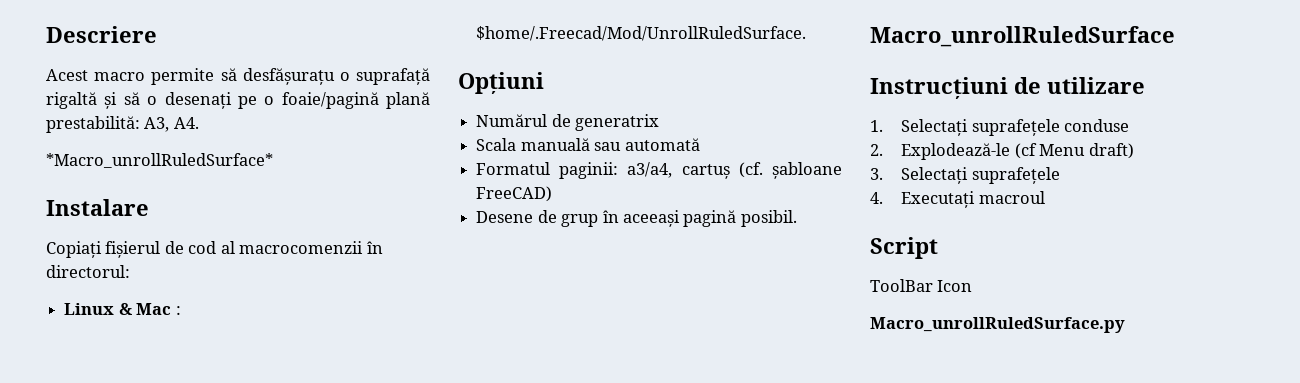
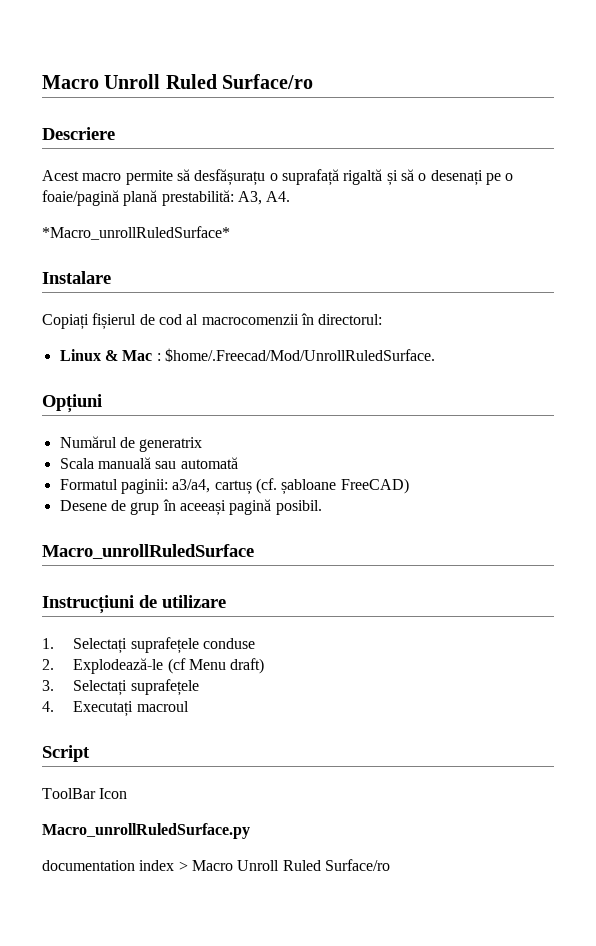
(46, 34) none -> [42,74,314,89] Macro Unroll Ruled Surface/ro //
(1125, 325) none -> [42,859,390,871] // documentation index > Macro Unroll Ruled Surface/ro

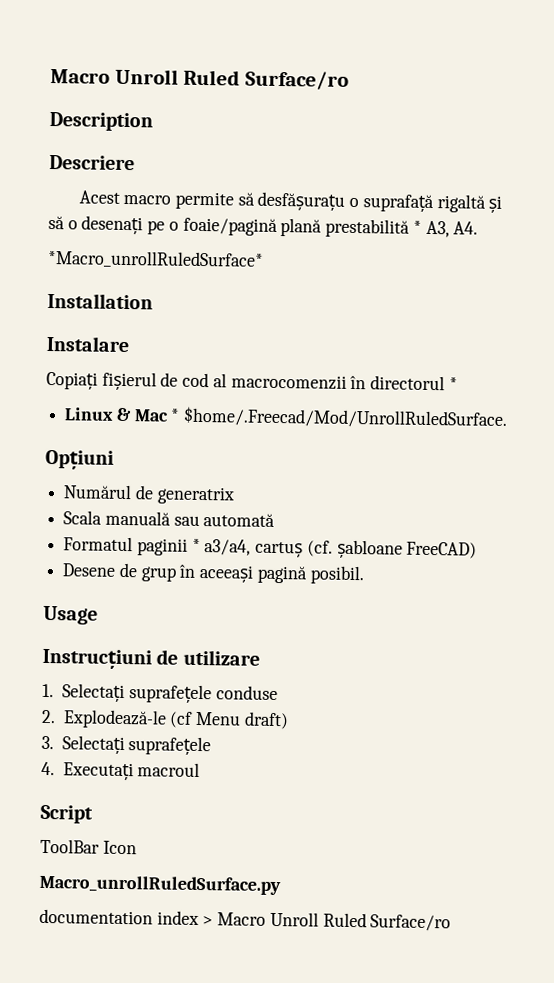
[42,74,314,89] Macro Unroll Ruled Surface/ro -> [50,68,349,90] [49,111,153,132] Macro Unroll Ruled Surface/ro // Description
[161,190,234,206] prestabilită: -> [325,218,422,238] prestabilită *
(230, 233) none -> [47,292,153,310] // Installation
[318,314,383,325] directorul: -> [370,375,458,391] directorul *
[156,353,161,361] : -> [170,408,181,422] *
[120,479,168,494] paginii: -> [136,538,201,556] paginii *
[42,544,254,559] Macro_unrollRuledSurface -> [43,605,98,625] Usage

